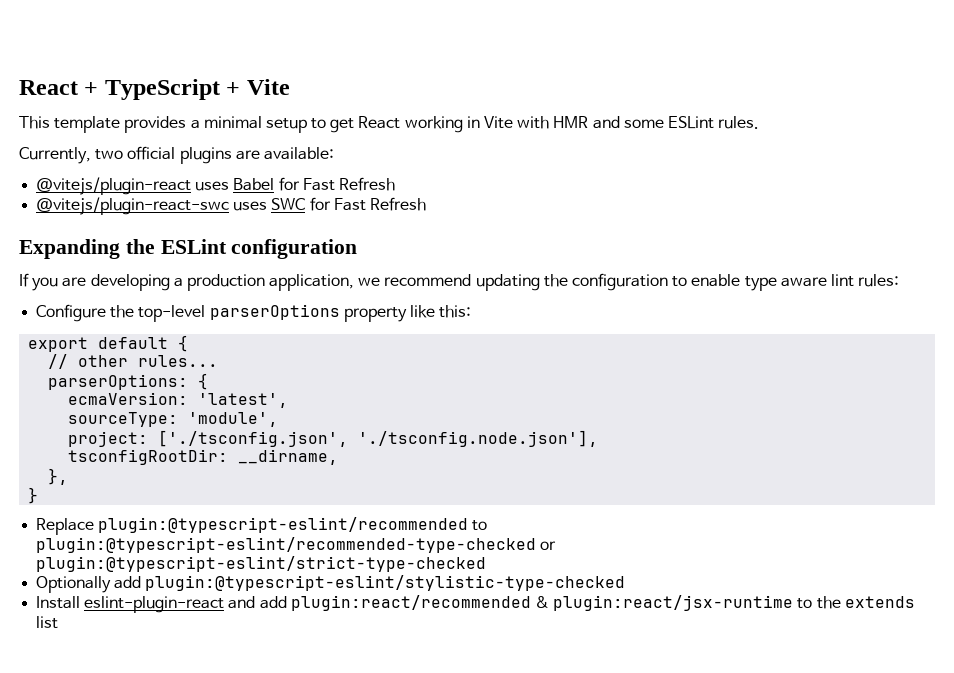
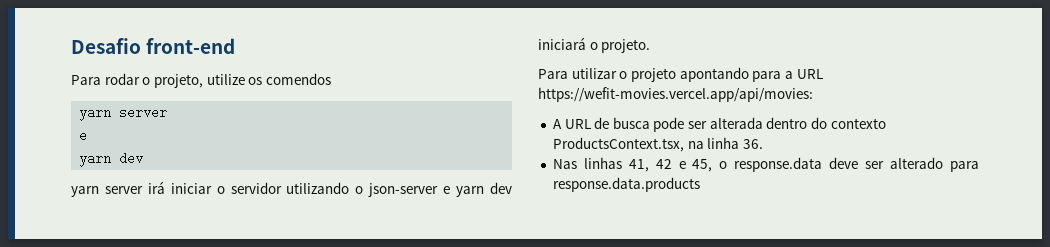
[19,79,290,100] [19,116,760,133] [19,146,334,164] [36,177,395,195] [36,197,426,215] [19,239,358,259] [19,273,900,291] [36,304,472,322] [28,335,189,352] [48,354,219,369] [48,373,209,390] [68,392,289,408] [68,412,279,427] [68,430,599,447] [68,449,339,465] [48,468,69,485] [28,487,39,504] [36,517,488,535] [36,537,557,553] [36,556,487,572] [36,575,626,593] [36,595,915,613] [36,616,59,629] React + TypeScript + Vite // This template provides a minimal setup to get React working in Vite with HMR and some ESLint rules. // Currently, two official plugins are available: // @vitejs/plugin-react uses Babel for Fast Refresh // @vitejs/plugin-react-swc uses SWC for Fast Refresh // Expanding the ESLint configuration // If you are developing a production application, we recommend updating the configuration to enable type aware lint rules: // Configure the top-level parserOptions property like this: // export default { // // other rules... // parserOptions: { // ecmaVersion: 'latest', // sourceType: 'module', // project: ['./tsconfig.json', './tsconfig.node.json'], // tsconfigRootDir: __dirname, // }, // } // Replace plugin:@typescript-eslint/recommended to plugin:@typescript-eslint/recommended-type-checked or plugin:@typescript-eslint/strict-type-checked // Optionally add plugin:@typescript-eslint/stylistic-type-checked // Install eslint-plugin-react and add plugin:react/recommended & plugin:react/jsx-runtime to the extends list -> [71,38,236,54] [71,73,331,88] [79,106,168,121] [79,129,88,142] [79,152,144,167] [71,181,512,197] [538,37,651,53] [538,67,823,82] [538,87,813,102] [552,117,886,132] [552,137,763,152] [552,157,979,172] [552,177,700,192] Desafio front-end // Para rodar o projeto, utilize os comendos // yarn server // e // yarn dev // yarn server irá iniciar o servidor utilizando o json-server e yarn dev iniciará o projeto. // Para utilizar o projeto apontando para a URL https://wefit-movies.vercel.app/api/movies: // A URL de busca pode ser alterada dentro do contexto ProductsContext.tsx, na linha 36. // Nas linhas 41, 42 e 45, o response.data deve ser alterado para response.data.products

